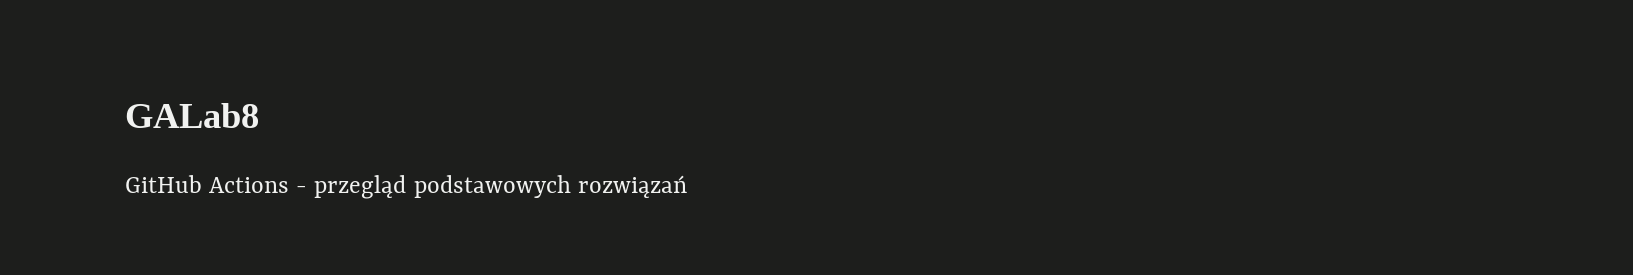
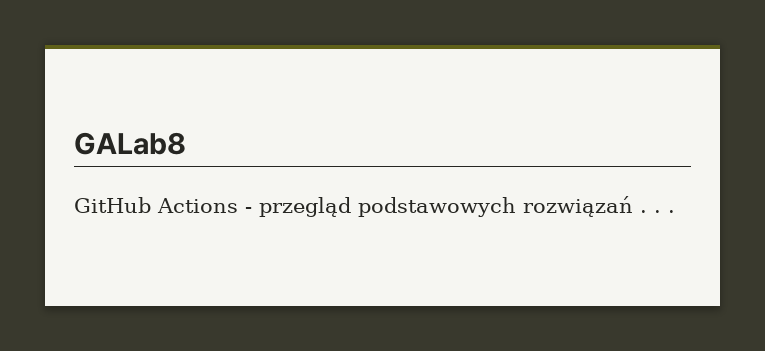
(687, 186) none -> [640,210,675,213] . . .

